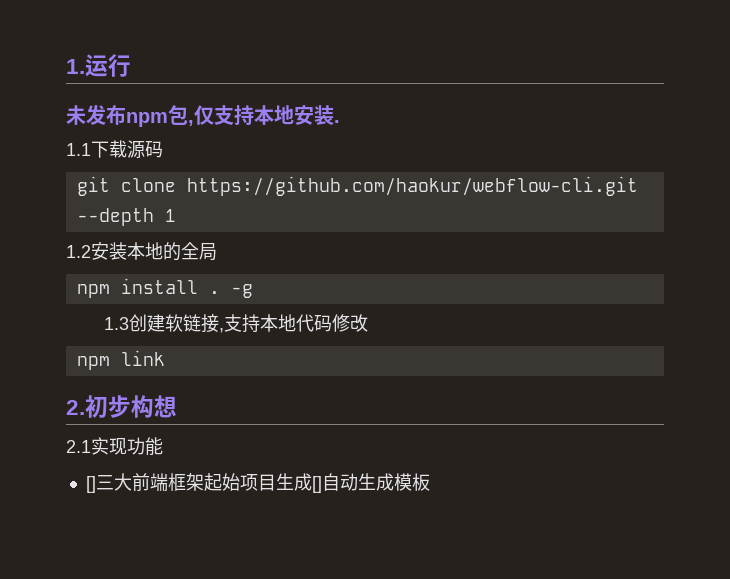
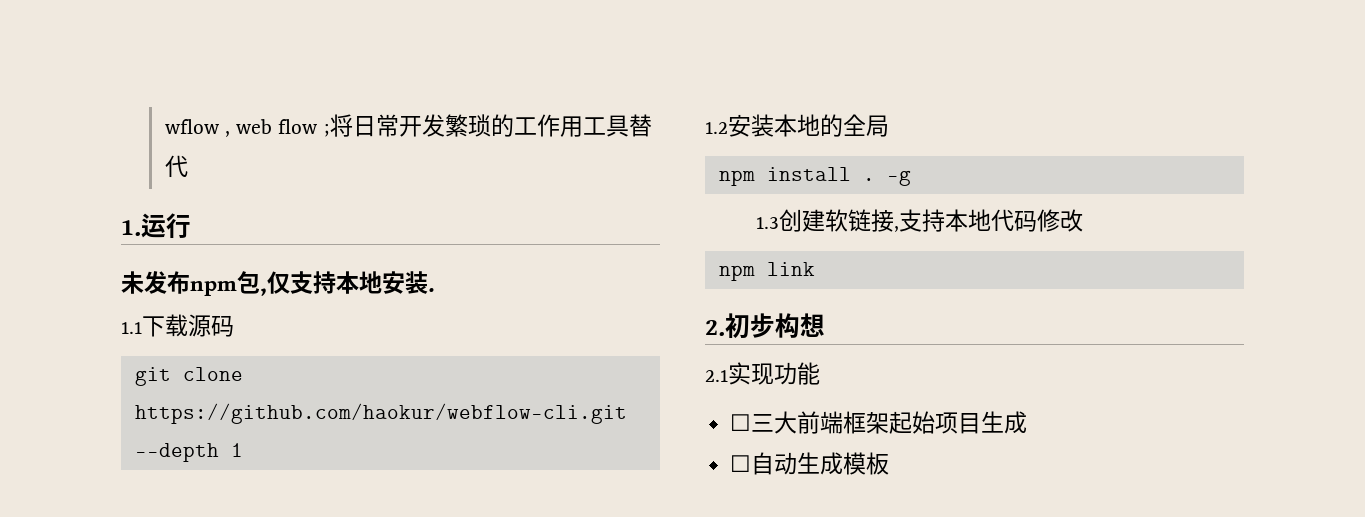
(66, 66) none -> [164,114,652,137] [164,155,188,178] wflow , web flow ;将日常开发繁琐的工作用工具替代 //
[85,476,96,493] [] -> [730,414,752,431] ☐
[311,476,322,493] [] -> [730,455,752,472] // ☐

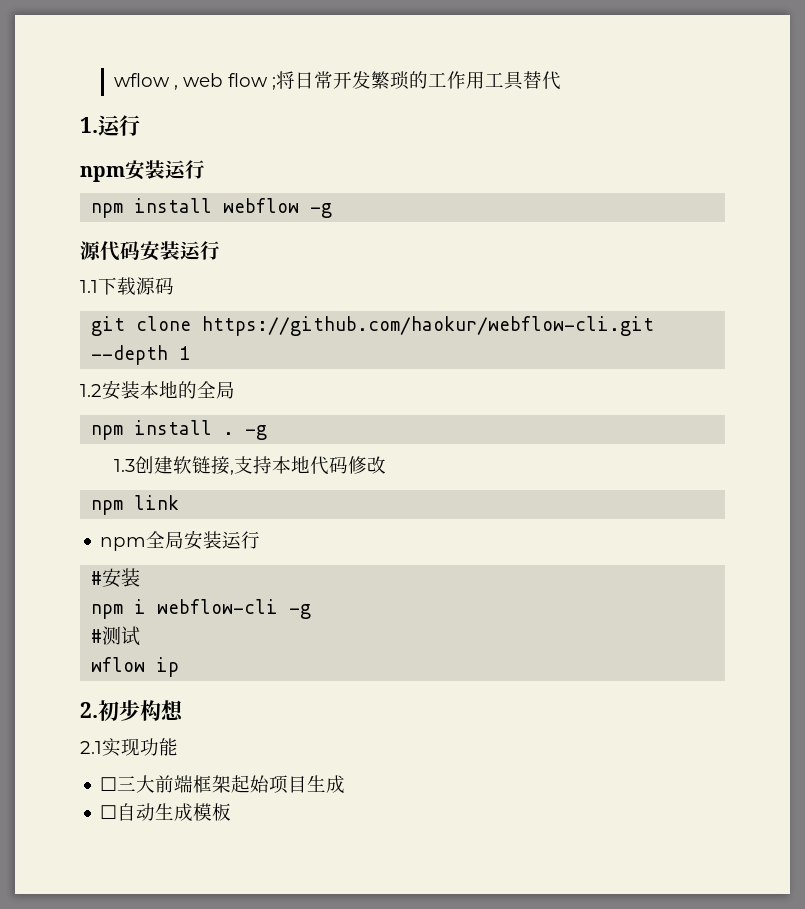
[121,271,435,296] 未发布npm包,仅支持本地安装. -> [80,160,205,182] [91,198,333,218] [80,241,220,261] npm安装运行 // npm install webflow -g // 源代码安装运行
(815, 269) none -> [100,530,261,551] [91,568,141,588] [91,599,312,619] [91,626,141,646] [91,657,180,677] // npm全局安装运行 // #安装 // npm i webflow-cli -g // #测试 // wflow ip

